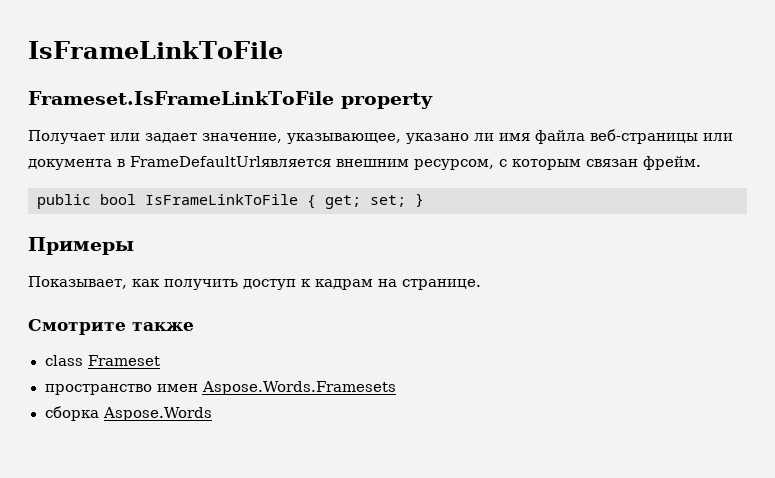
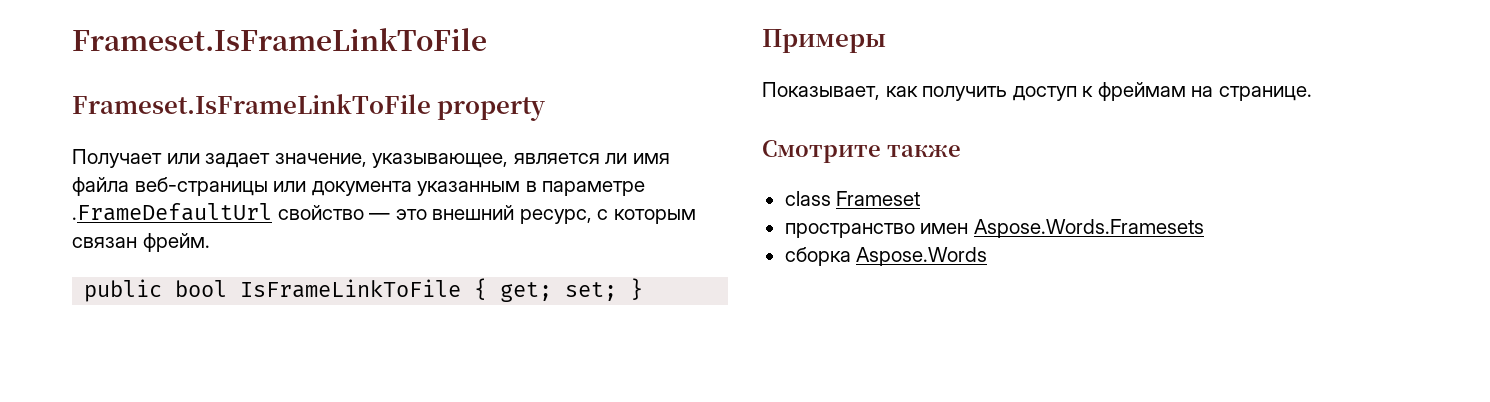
[28,41,283,59] IsFrameLinkToFile -> [72,28,487,51] Frameset.IsFrameLinkToFile
[406,133,469,144] указано -> [513,153,600,164] является
[117,156,494,170] в FrameDefaultUrlявляется внешним ресурсом, -> [417,181,646,196] [72,203,592,224] указанным в параметре .FrameDefaultUrl свойство — это внешний ресурс,
[315,279,373,290] кадрам -> [1097,82,1186,101] фреймам

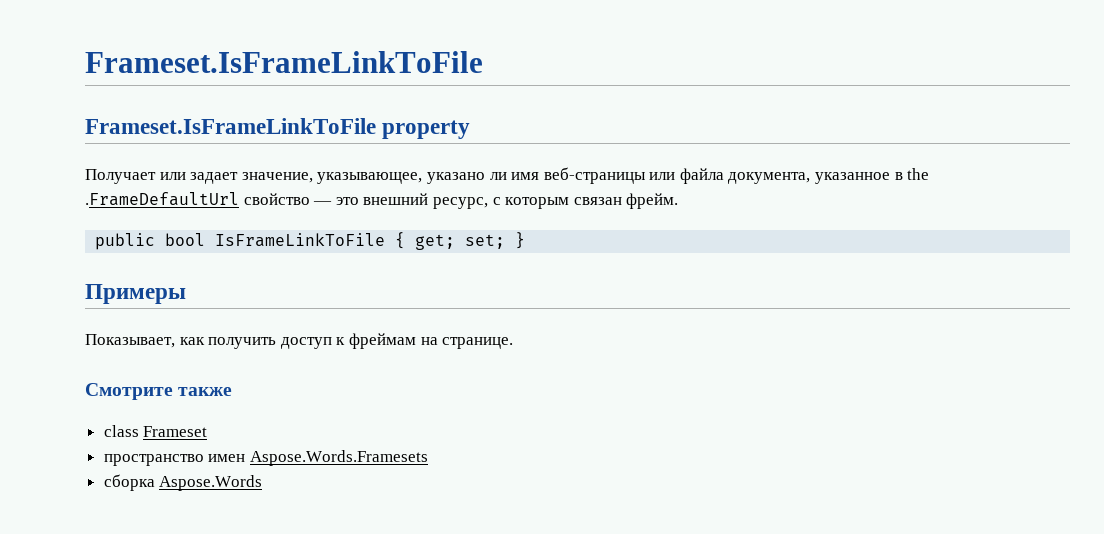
[513,153,600,164] является -> [426,172,485,184] указано
[72,177,129,196] файла -> (540, 176) none
[311,181,646,196] документа указанным в параметре -> [679,168,930,184] файла документа, указанное в the

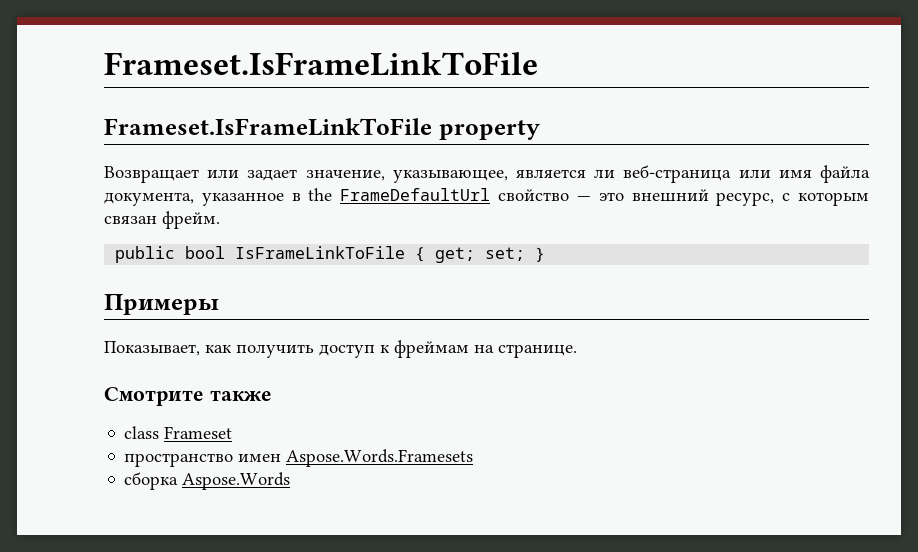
[85,169,156,184] Получает -> [104,166,199,183] Возвращает
[426,167,676,184] указано ли имя веб-страницы или -> [516,165,812,183] является ли веб-страница или имя
[85,192,239,206] .FrameDefaultUrl -> [340,188,491,201] FrameDefaultUrl

